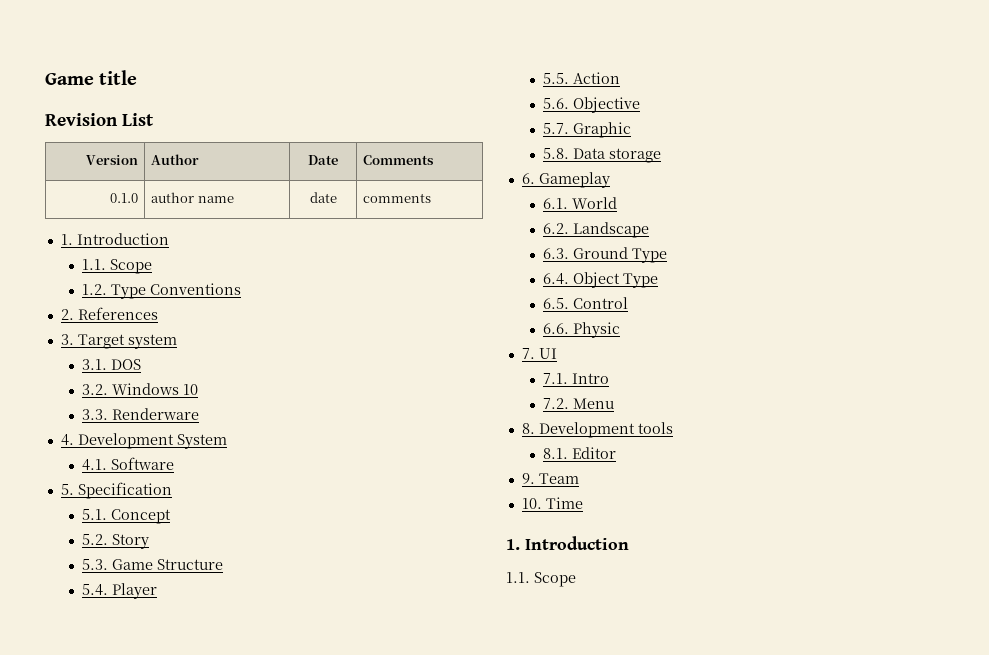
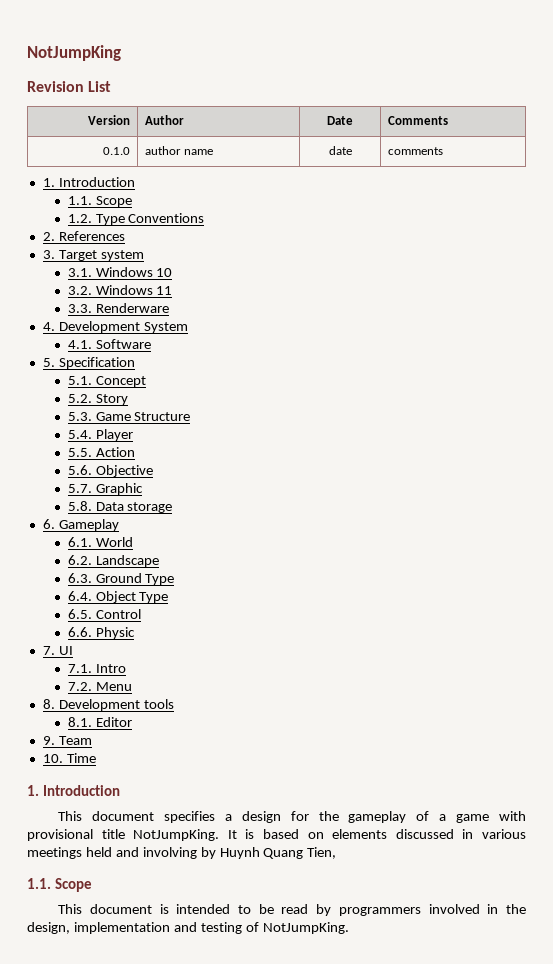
[45,70,138,85] Game title -> [27,45,121,61] NotJumpKing
[110,359,141,370] DOS -> [95,267,173,277] Windows 10
[182,384,198,395] 10 -> [156,286,173,295] 11
[506,572,576,587] 1.1. Scope -> [58,811,527,823] [27,829,527,841] [27,847,337,859] [27,878,92,892] [58,904,526,916] [27,922,349,934] This document specifies a design for the gameplay of a game with provisional title NotJumpKing. It is based on elements discussed in various meetings held and involving by Huynh Quang Tien, // 1.1. Scope // This document is intended to be read by programmers involved in the design, implementation and testing of NotJumpKing.

